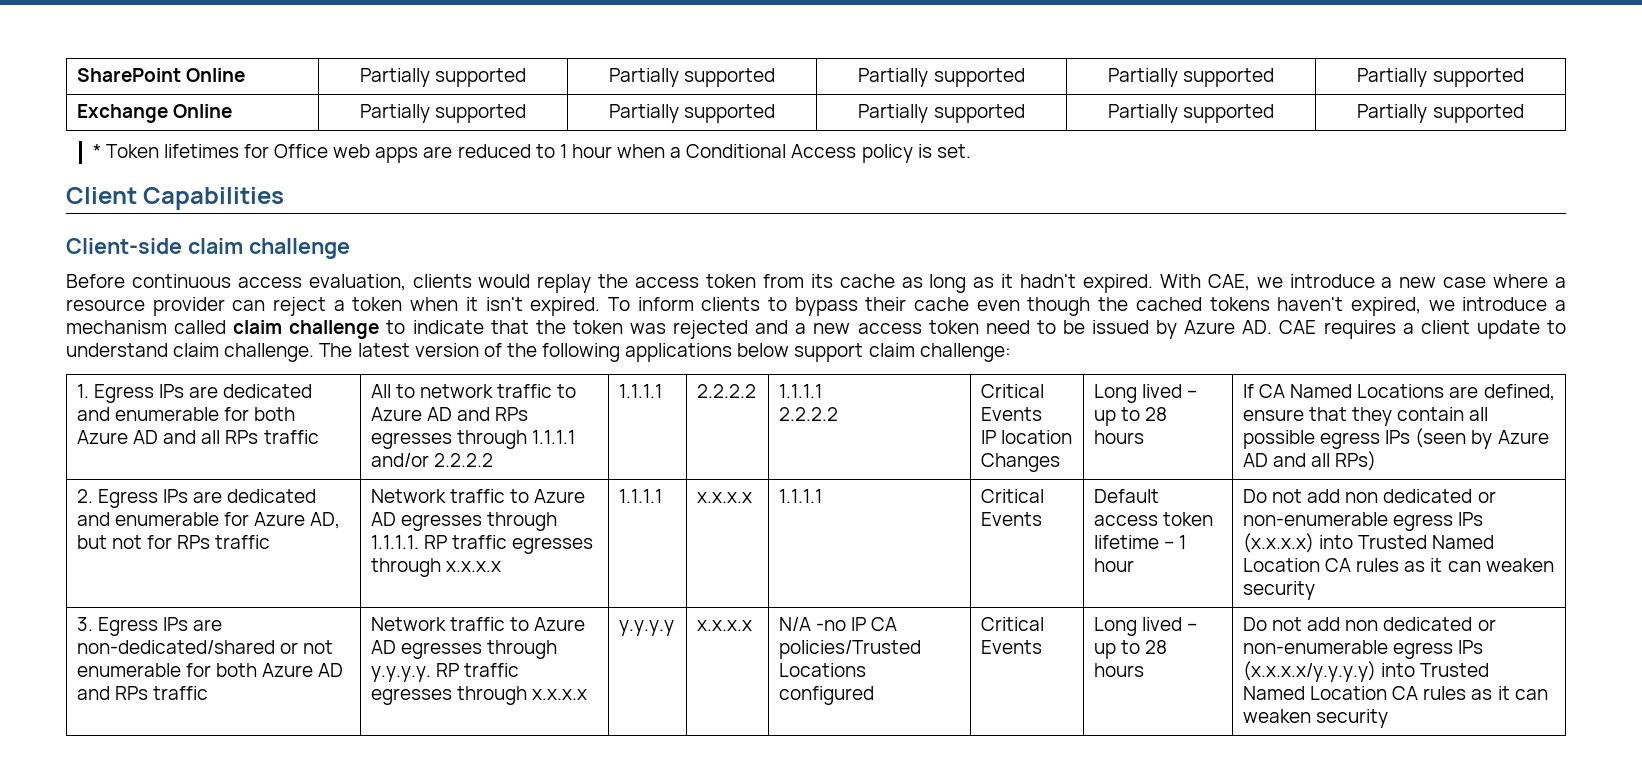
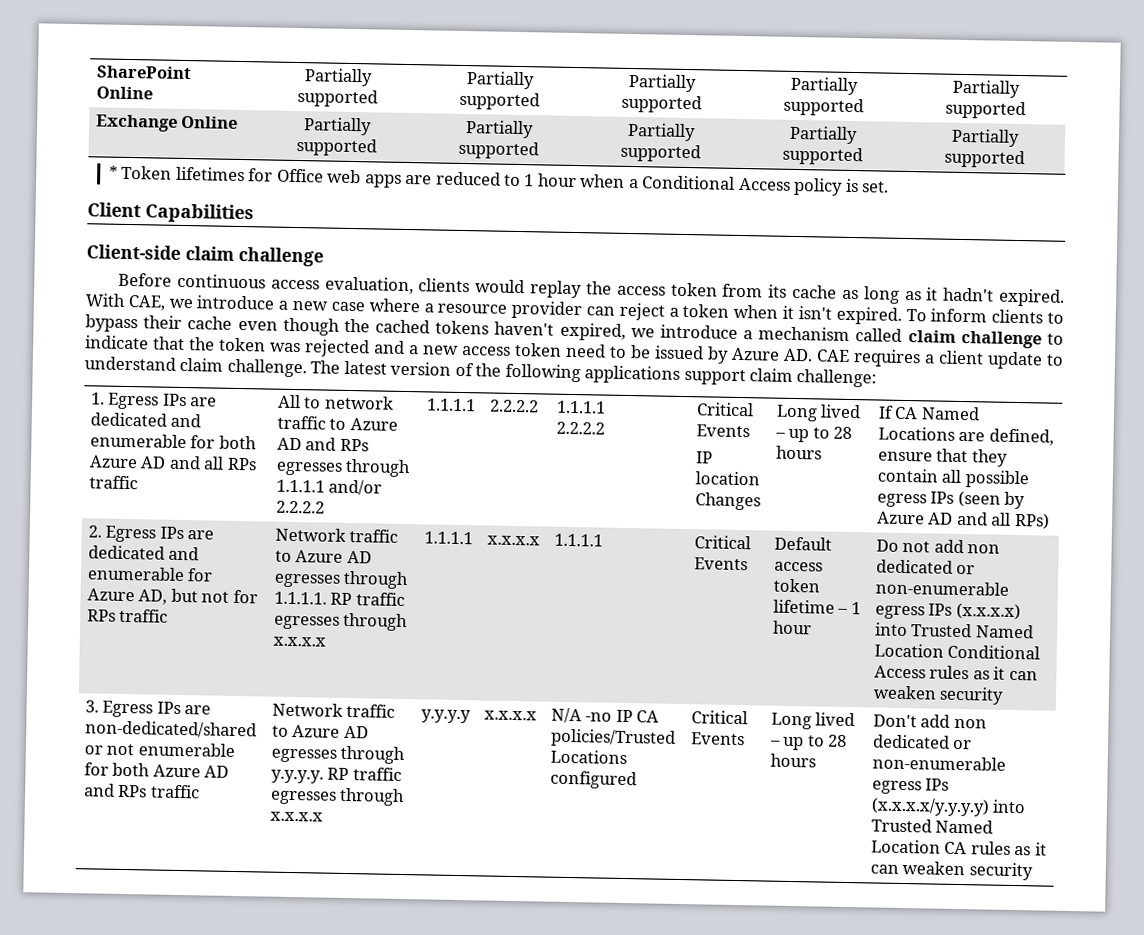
[737,343,790,357] below -> (681, 374) none
[1325,558,1352,572] CA -> [947,644,1041,660] [873,665,926,679] Conditional Access
[1242,617,1303,631] Do not -> [872,714,917,728] Don't

